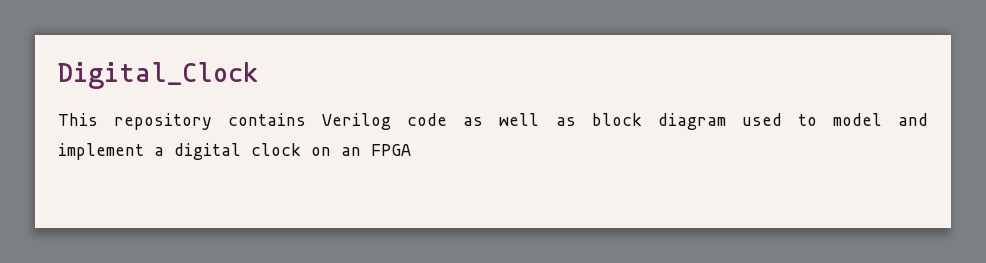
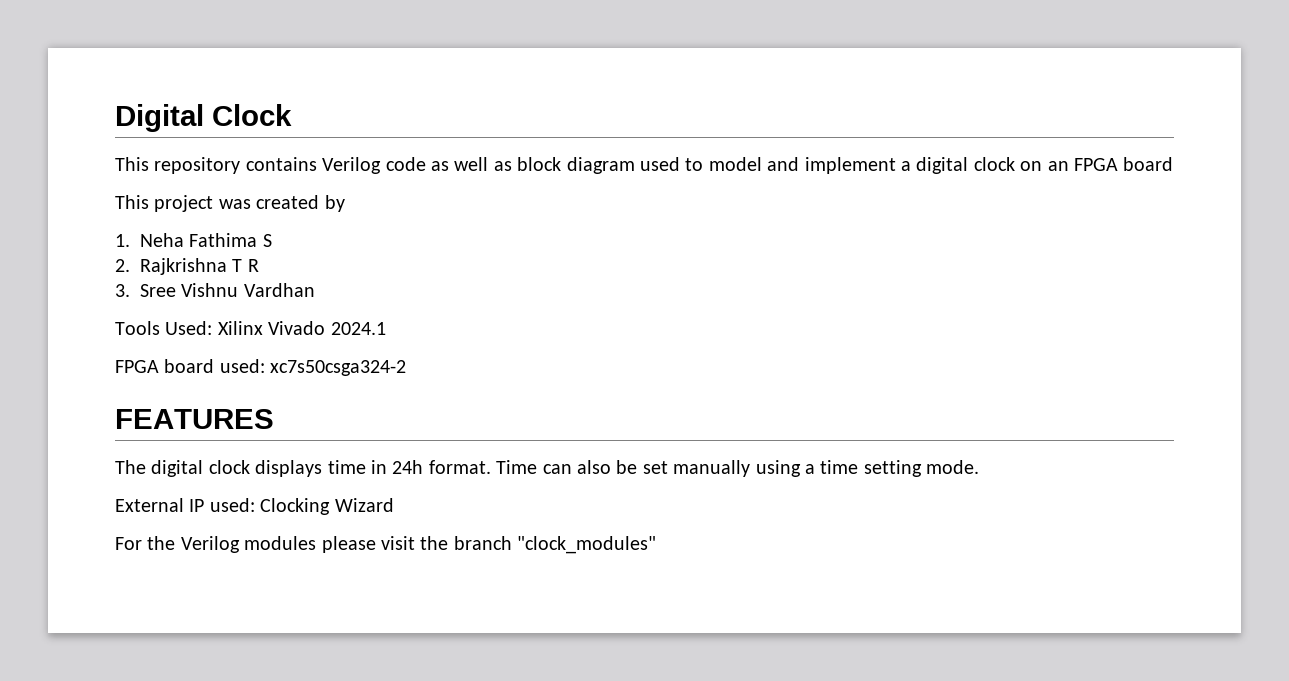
[58,62,258,89] Digital_Clock -> [115,104,292,132] Digital Clock
(411, 150) none -> [1123,157,1174,171] [115,195,345,212] [115,233,272,247] [115,258,259,275] [115,283,315,297] [115,321,386,335] [115,359,407,376] [115,409,274,429] [115,460,980,477] [115,498,394,515] [115,536,657,554] board // This project was created by // 1. Neha Fathima S // 2. Rajkrishna T R // 3. Sree Vishnu Vardhan // Tools Used: Xilinx Vivado 2024.1 // FPGA board used: xc7s50csga324-2 // FEATURES // The digital clock displays time in 24h format. Time can also be set manually using a time setting mode. // External IP used: Clocking Wizard // For the Verilog modules please visit the branch "clock_modules"

